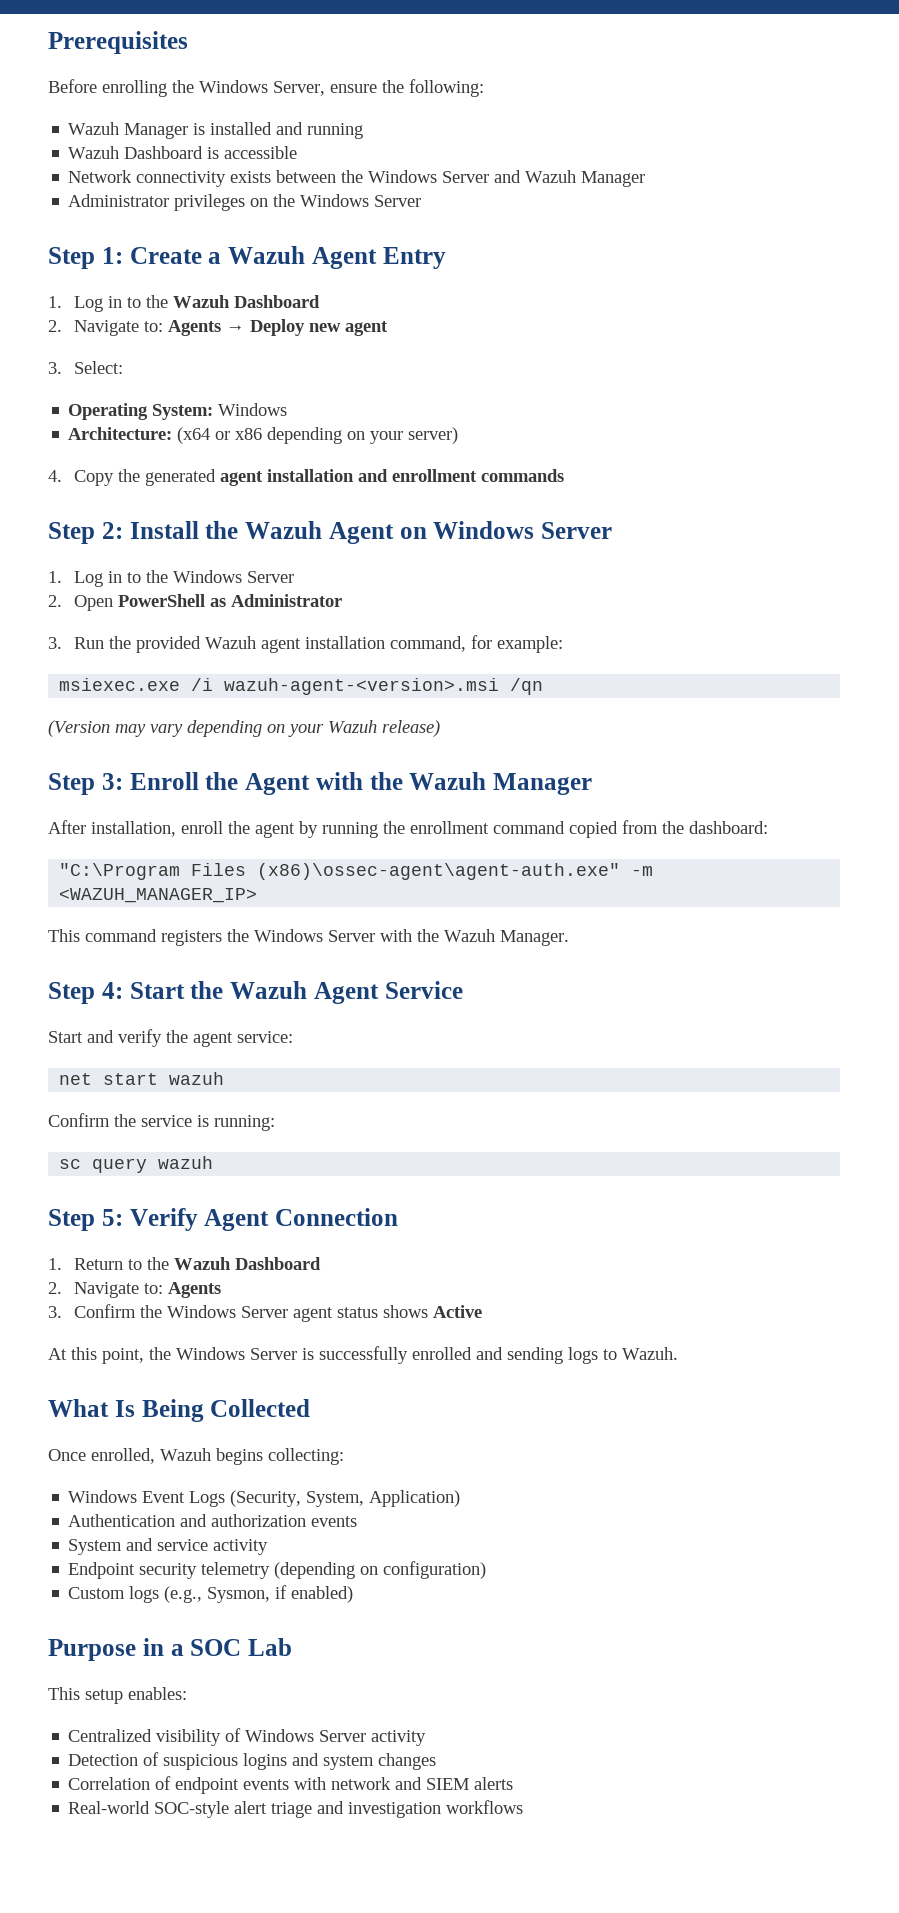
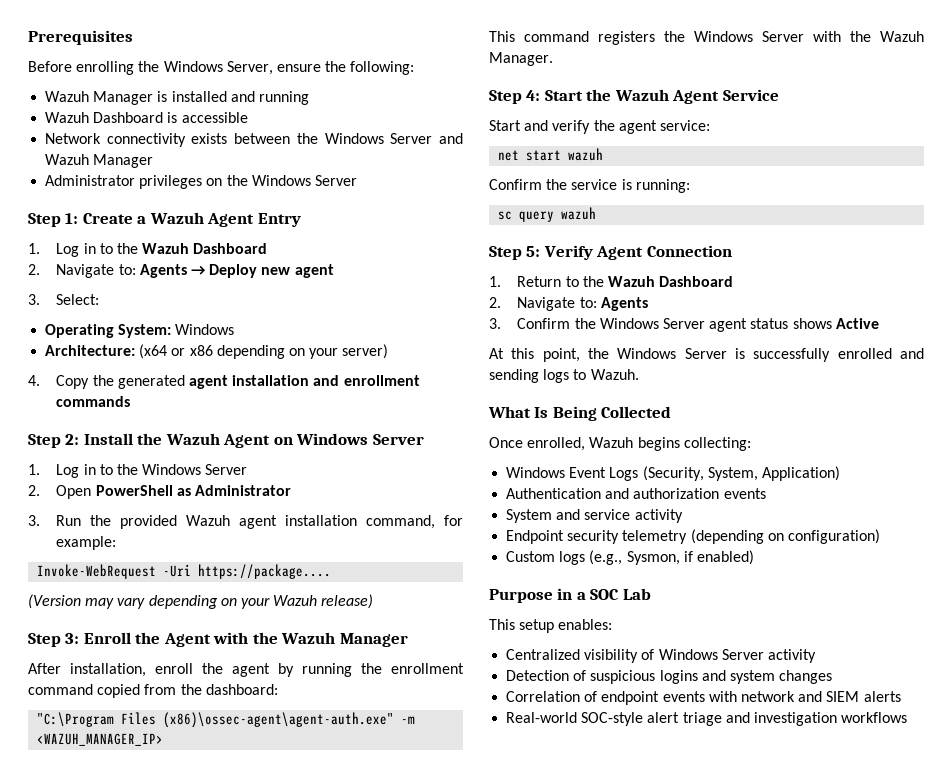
[59,678,544,695] msiexec.exe /i wazuh-agent-<version>.msi /qn -> [37,564,332,579] Invoke-WebRequest -Uri https://package....

